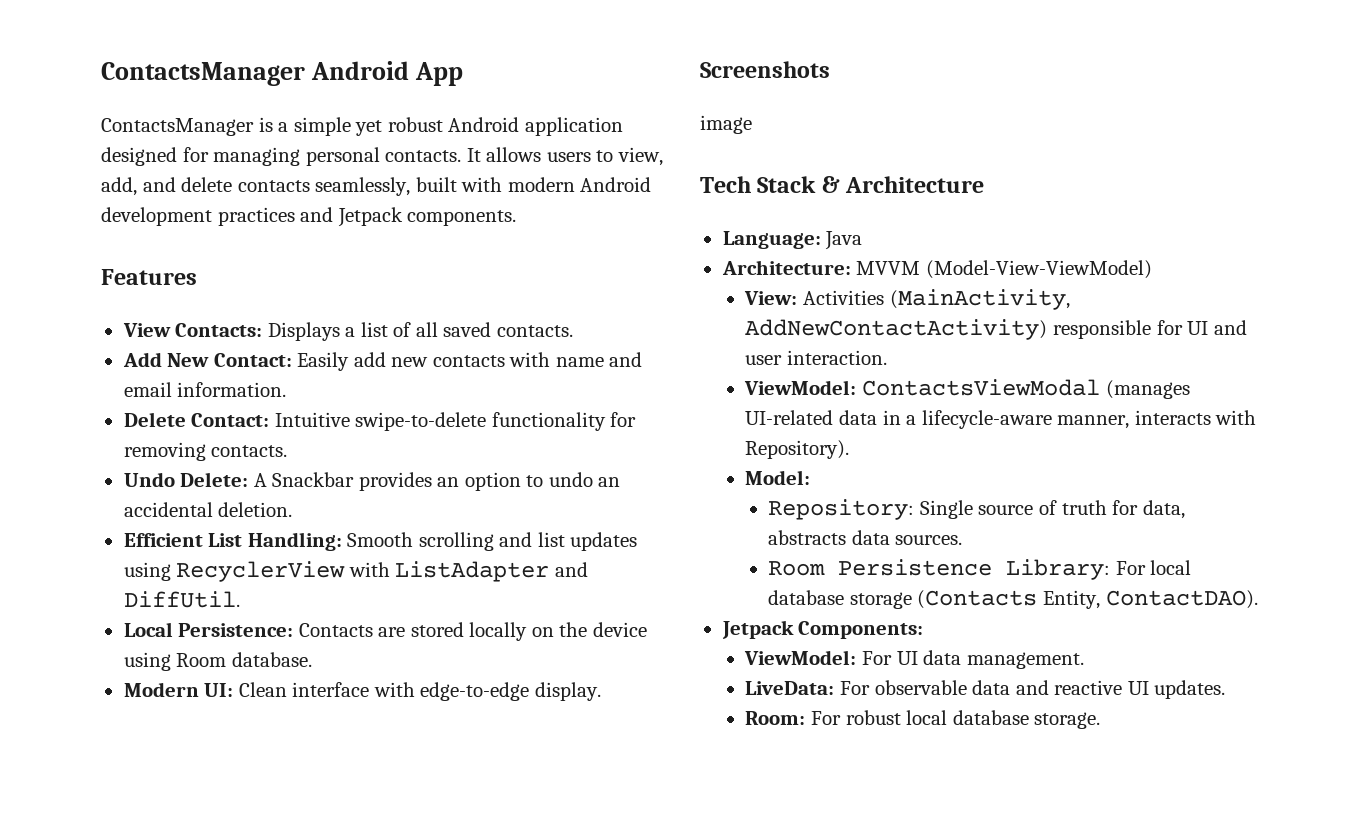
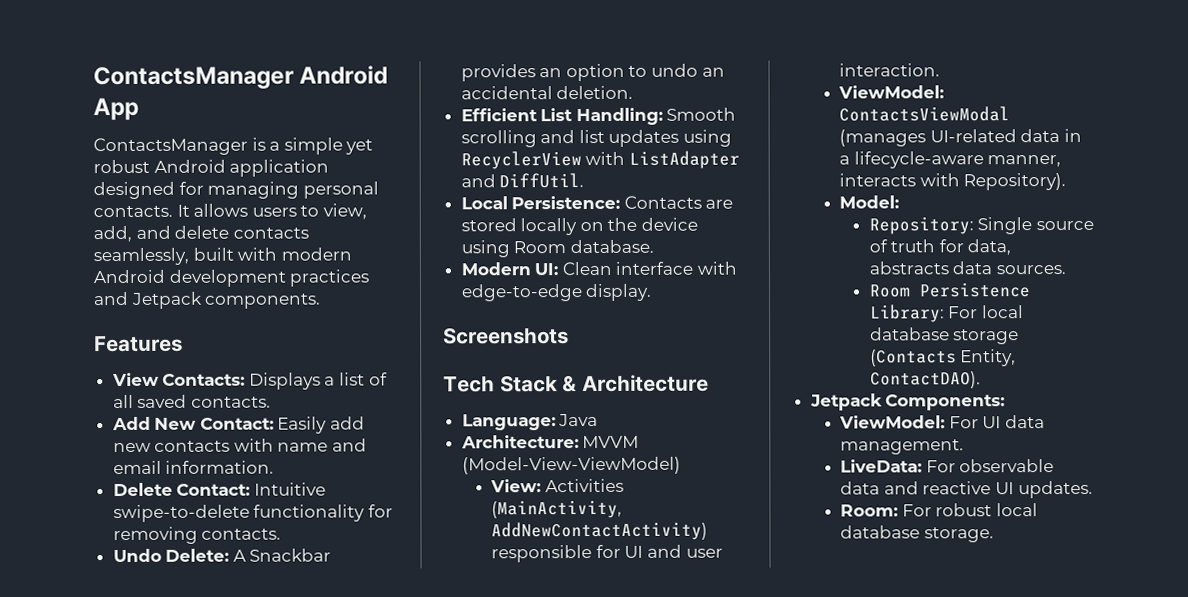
[700,115,752,134] // image -> (569, 336) none

